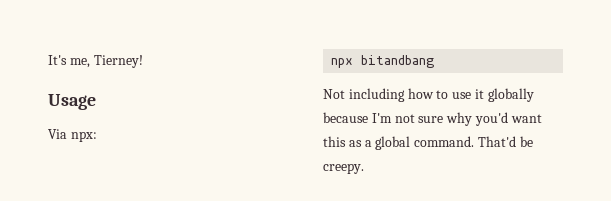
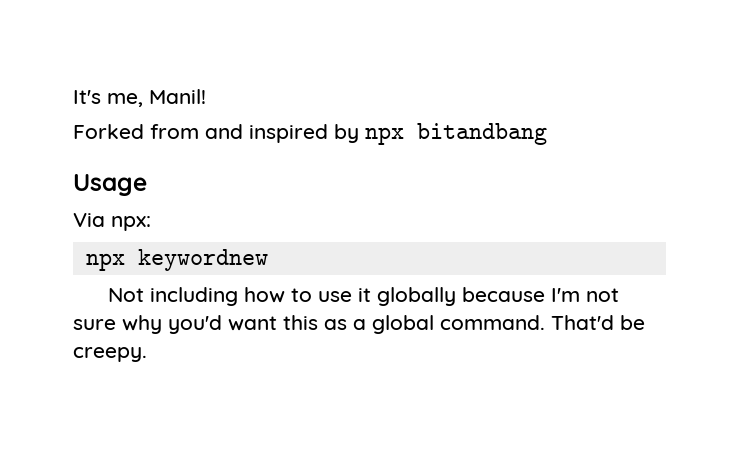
[93,55,143,68] Tierney! -> [149,89,206,104] [73,123,547,145] Manil! // Forked from and inspired by npx bitandbang
[361,55,435,68] bitandbang -> [137,249,268,271] keywordnew

